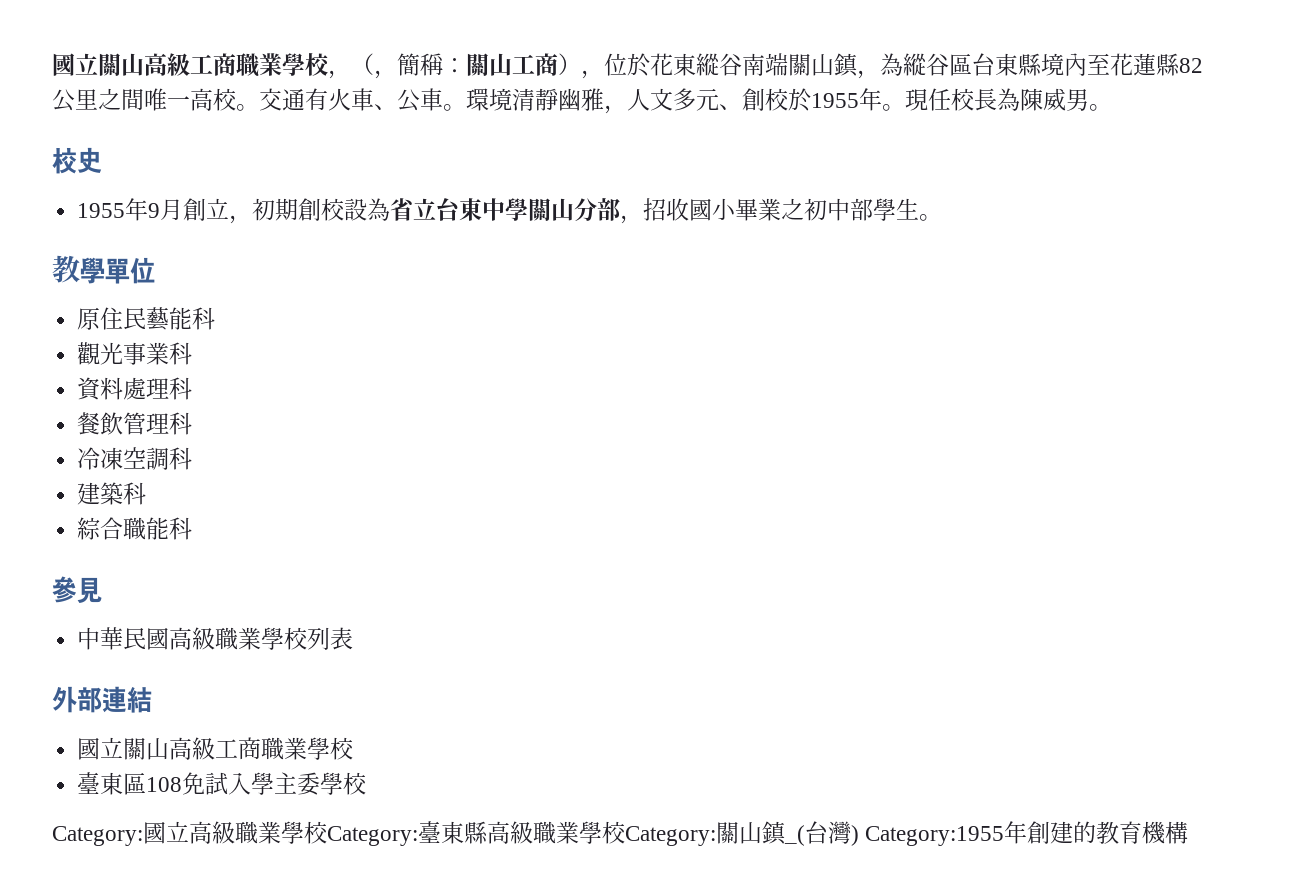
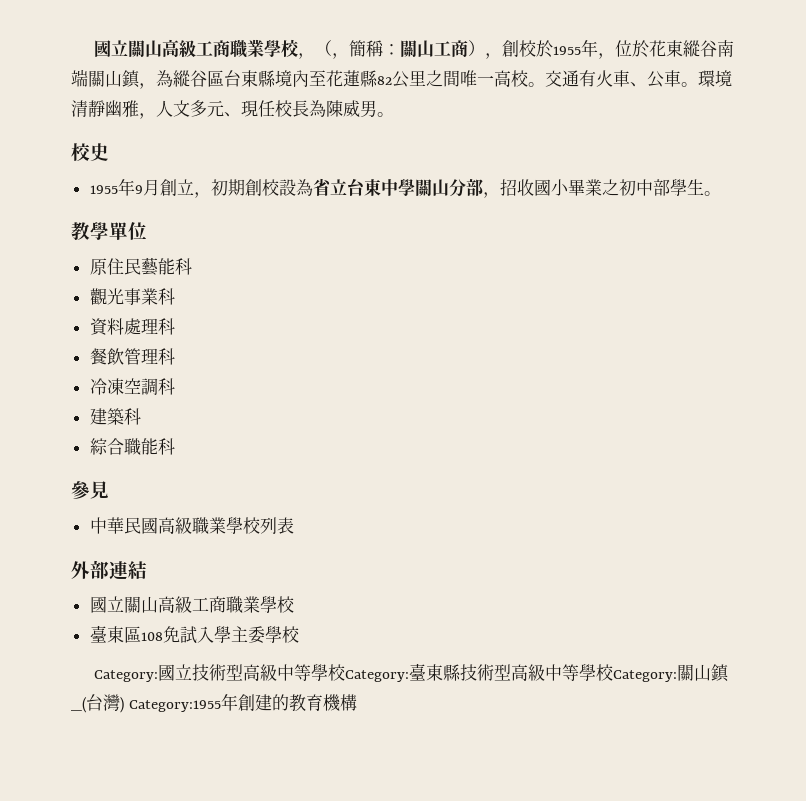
(604, 74) none -> [502,39,616,59] 創校於1955年，
[742,88,905,112] 創校於1955年。 -> (241, 114) none
[189,821,579,846] 高級職業學校Category:臺東縣高級職業 -> [192,663,580,682] 技術型高級中等學校Category:臺東縣技術型高級中等

